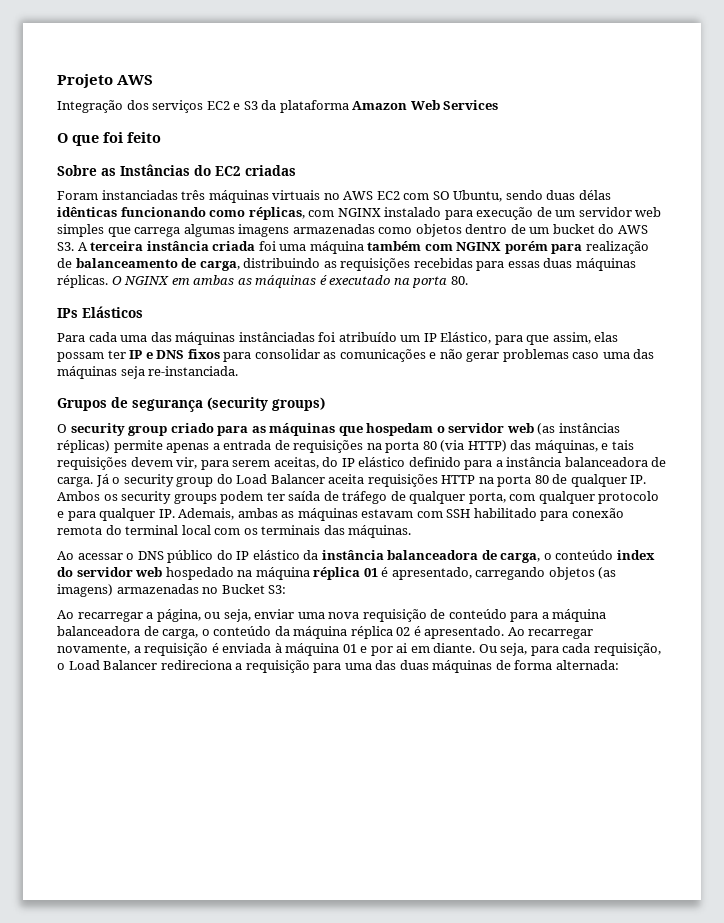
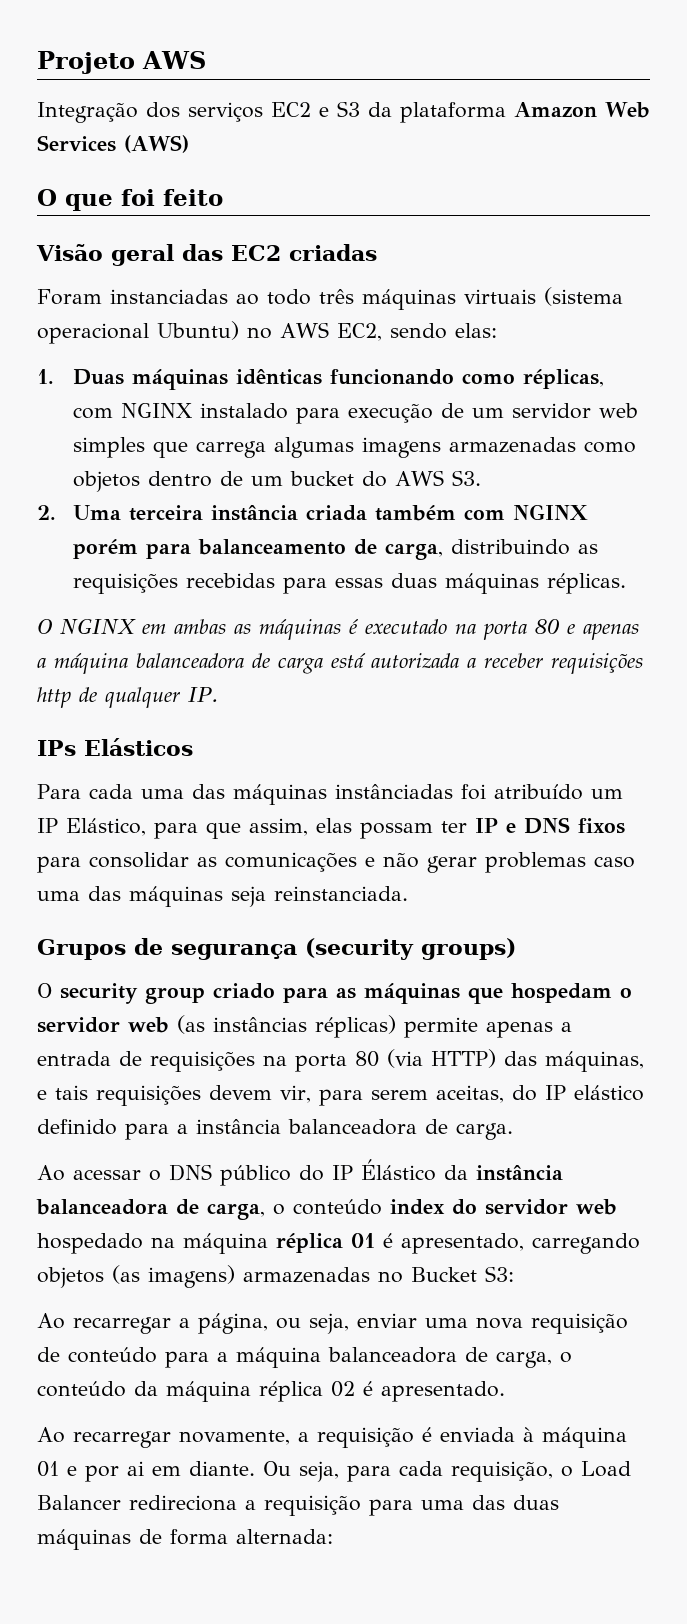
(499, 105) none -> [124,135,189,153] (AWS)
[57,164,211,176] Sobre as Instâncias do -> [36,244,223,266] Visão geral das
(178, 195) none -> [236,289,311,305] ao todo
[323,190,611,202] no AWS EC2 com SO Ubuntu, sendo duas délas -> [544,287,623,306] [37,321,497,344] [37,369,228,390] (sistema operacional Ubuntu) no AWS EC2, sendo elas: // 1. Duas máquinas
[77,242,88,251] A -> [37,505,121,520] // 2. Uma
[258,241,364,254] foi uma máquina -> (367, 513) none
[585,241,649,254] [57,258,72,268] realização de -> (191, 551) none
(108, 281) none -> (626, 583) //
[450,276,468,285] 80. -> [535,619,639,640] [37,653,643,674] [37,687,218,708] 80 e apenas a máquina balanceadora de carga está autorizada a receber requisições http de qualquer IP.
[148,366,239,376] re-instanciada. -> [274,886,408,901] reinstanciada.
[95,474,647,487] [57,491,660,504] [57,508,624,521] [57,525,412,538] Já o security group do Load Balancer aceita requisições HTTP na porta 80 de qualquer IP. Ambos os security groups podem ter saída de tráfego de qualquer porta, com qualquer protocolo e para qualquer IP. Ademais, ambas as máquinas estavam com SSH habilitado para conexão remota do terminal local com os terminais das máquinas. -> (513, 1131) none
[252,550,300,560] elástico -> [361,1159,436,1181] Élástico
(505, 632) none -> (505, 1391) //

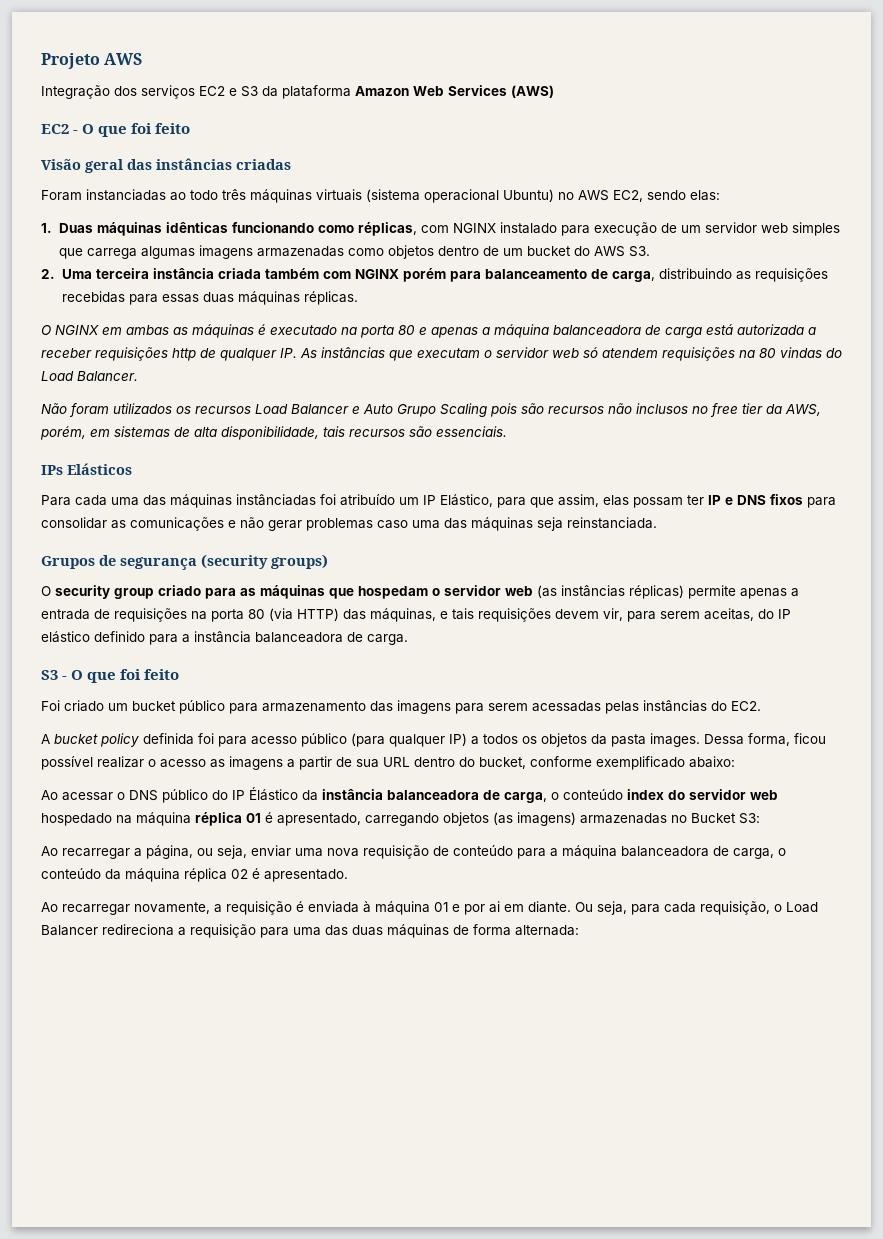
(189, 144) none -> [41,124,79,134] EC2 -
[231,245,281,261] EC2 -> [156,158,232,170] instâncias
(218, 694) none -> [300,347,842,361] [41,371,138,381] [41,403,821,417] [40,426,507,440] As instâncias que executam o servidor web só atendem requisições na 80 vindas do Load Balancer. // Não foram utilizados os recursos Load Balancer e Auto Grupo Scaling pois são recursos não inclusos no free tier da AWS, porém, em sistemas de alta disponibilidade, tais recursos são essenciais.
(513, 1131) none -> [41,669,180,683] [41,700,761,714] [41,733,826,747] [41,756,735,770] // S3 - O que foi feito // Foi criado um bucket público para armazenamento das imagens para serem acessadas pelas instâncias do EC2. // A bucket policy definida foi para acesso público (para qualquer IP) a todos os objetos da pasta images. Dessa forma, ficou possível realizar o acesso as imagens a partir de sua URL dentro do bucket, conforme exemplificado abaixo:

